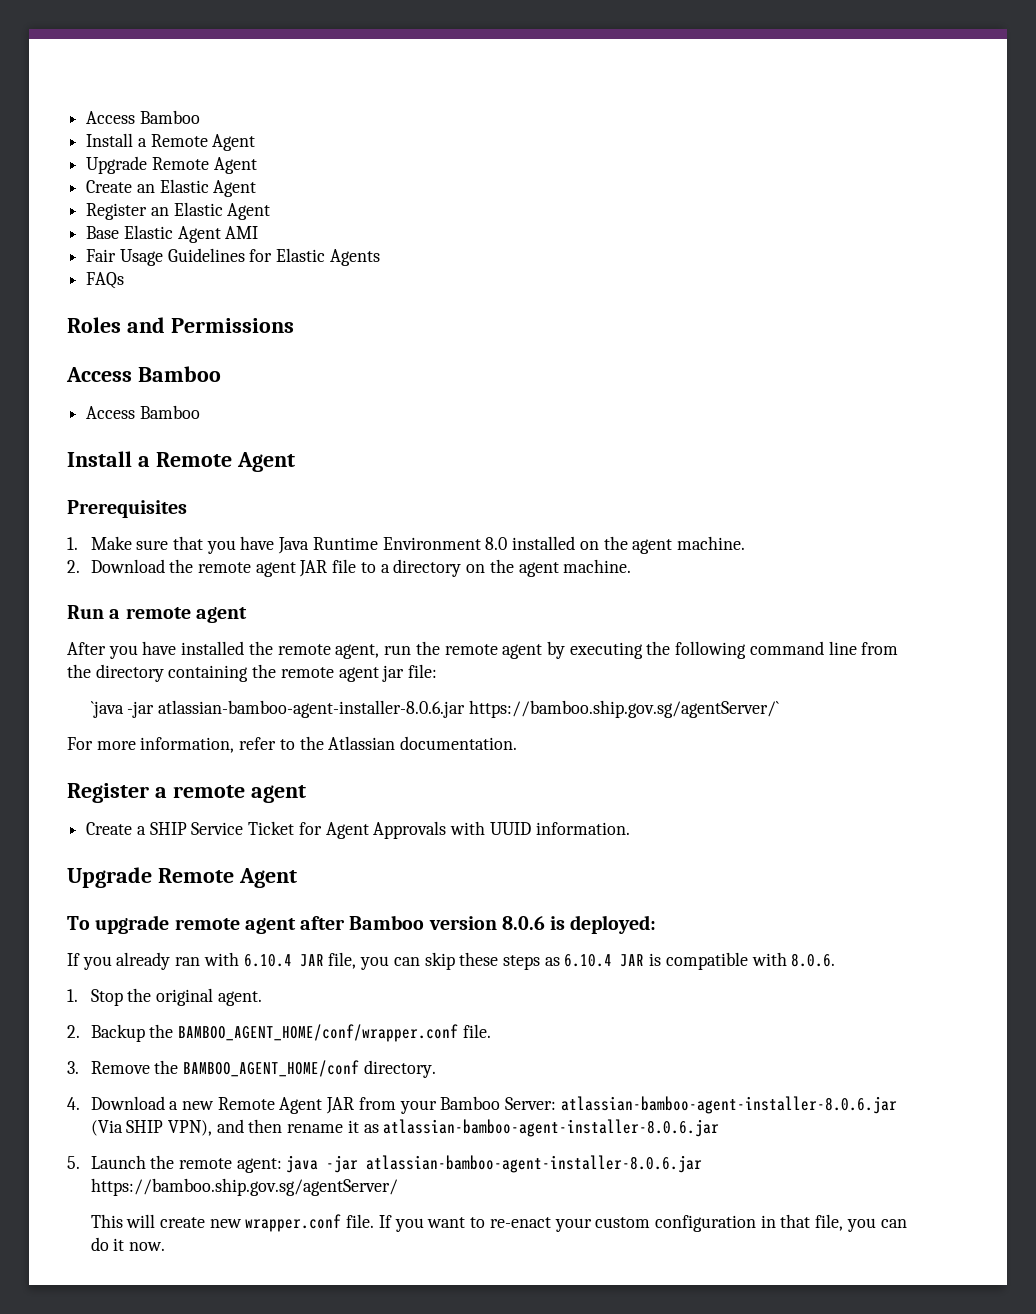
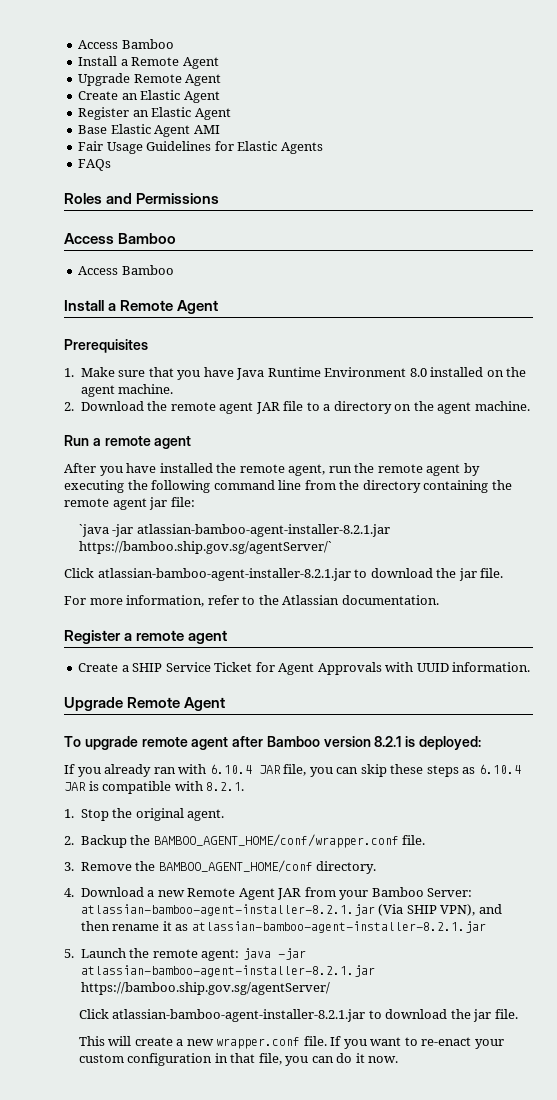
[157,700,465,718] atlassian-bamboo-agent-installer-8.0.6.jar -> [136,524,390,537] atlassian-bamboo-agent-installer-8.2.1.jar
(779, 709) none -> [64,568,504,581] // Click atlassian-bamboo-agent-installer-8.2.1.jar to download the jar file.
[501,916,545,930] 8.0.6 -> [374,736,402,747] 8.2.1
[791,953,836,967] 8.0.6. -> [206,782,245,791] 8.2.1.
[560,1096,897,1114] atlassian-bamboo-agent-installer-8.0.6.jar -> [80,904,375,916] atlassian-bamboo-agent-installer-8.2.1.jar
[383,1119,720,1137] atlassian-bamboo-agent-installer-8.0.6.jar -> [191,921,486,933] atlassian-bamboo-agent-installer-8.2.1.jar
[366,1155,703,1173] atlassian-bamboo-agent-installer-8.0.6.jar -> [80,965,375,977] atlassian-bamboo-agent-installer-8.2.1.jar
(398, 1187) none -> [78,1009,518,1022] // Click atlassian-bamboo-agent-installer-8.2.1.jar to download the jar file.
(205, 1222) none -> [176,1039,184,1046] a

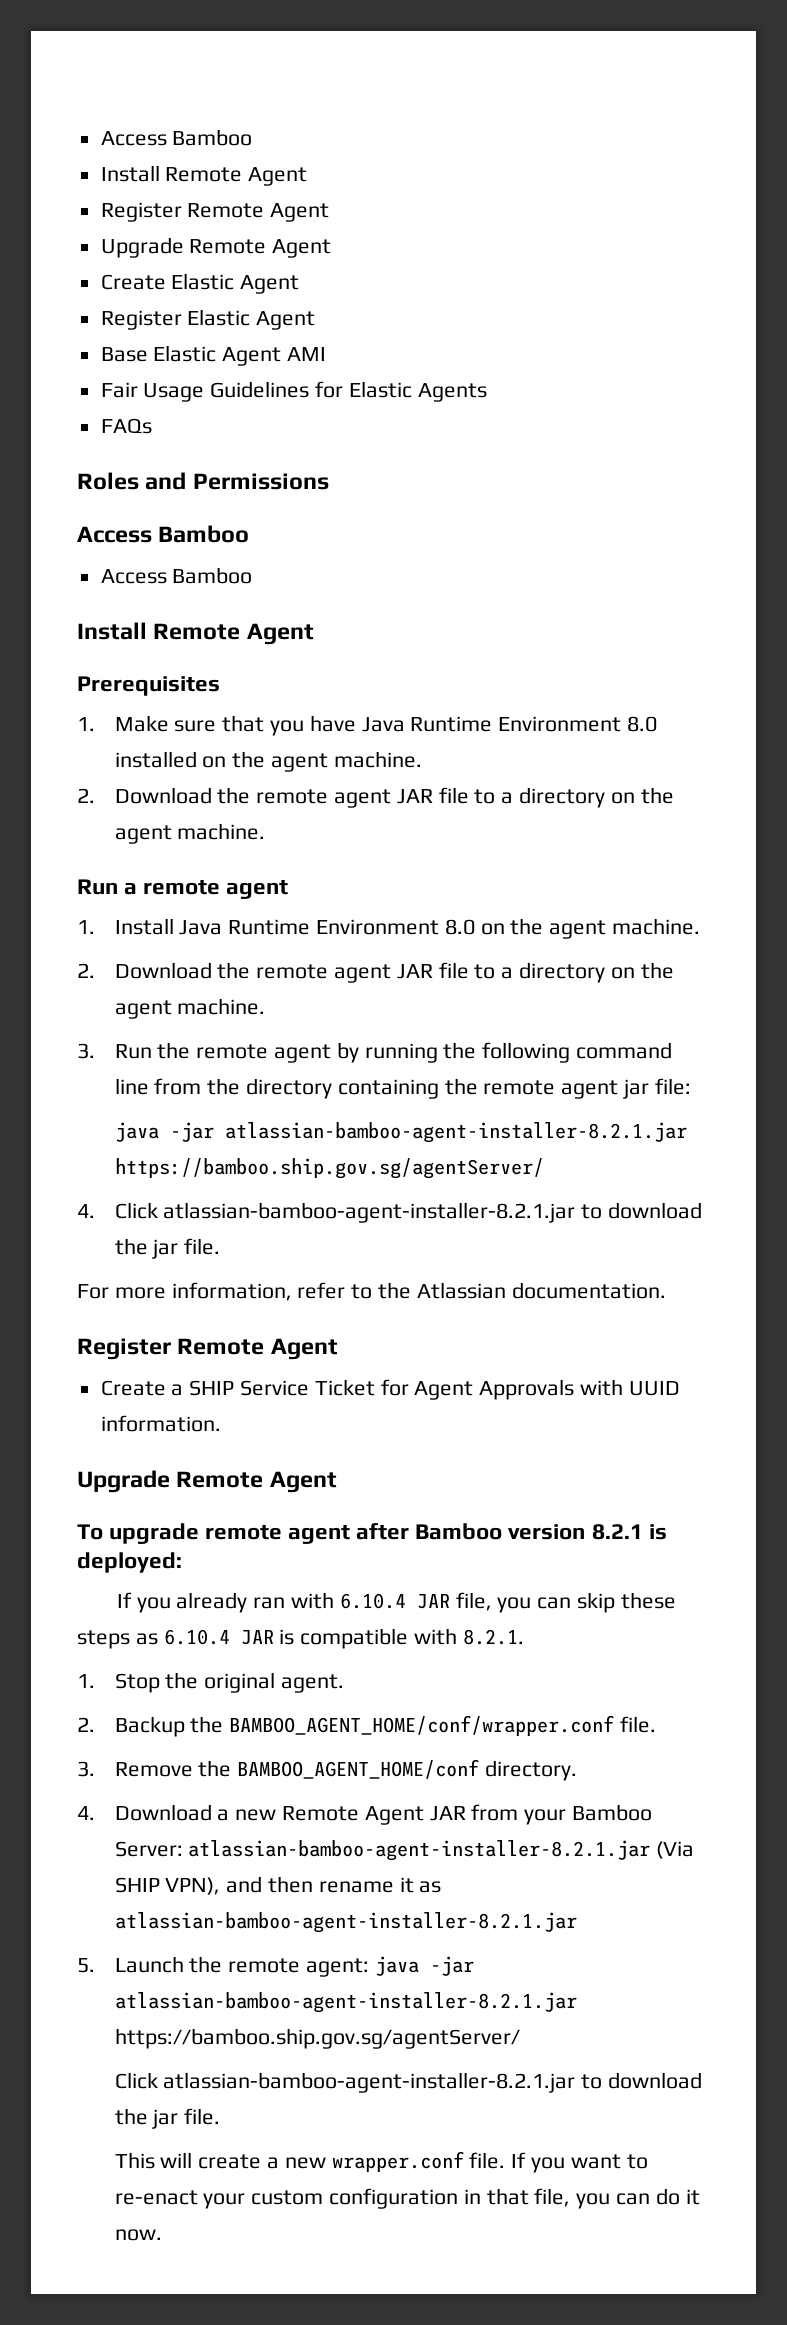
[78,39,174,49] [78,56,128,66] Access Bamboo // Install a -> [100,129,253,146] [100,165,308,186] [100,202,182,222] Access Bamboo // Install Remote Agent // Register
[121,93,138,100] an -> (166, 282) none
[132,110,149,117] an -> (182, 320) none
[108,303,117,311] a -> (147, 631) none
[64,463,352,476] After you have installed the remote agent, run -> [77,918,700,939] [77,962,674,983] [114,998,266,1019] [77,1043,152,1059] 1. Install Java Runtime Environment 8.0 on the agent machine. // 2. Download the remote agent JAR file to a directory on the agent machine. // 3. Run
[64,480,124,493] executing -> [364,1043,438,1063] running
[78,524,390,537] [78,541,332,554] `java -jar atlassian-bamboo-agent-installer-8.2.1.jar https://bamboo.ship.gov.sg/agentServer/` // -> [114,1122,687,1143] [114,1158,544,1179] [77,1204,95,1218] java -jar atlassian-bamboo-agent-installer-8.2.1.jar https://bamboo.ship.gov.sg/agentServer/ // 4.
[124,630,228,644] a remote agent -> [177,1338,338,1360] Remote Agent

